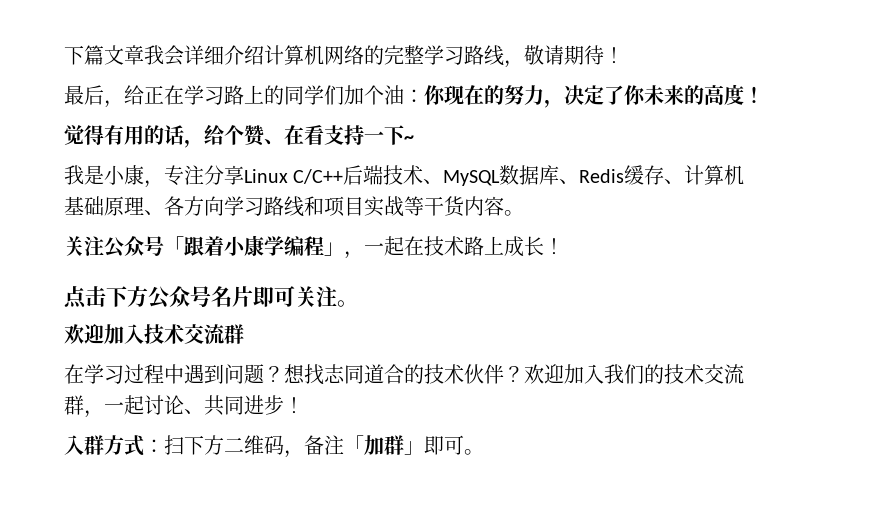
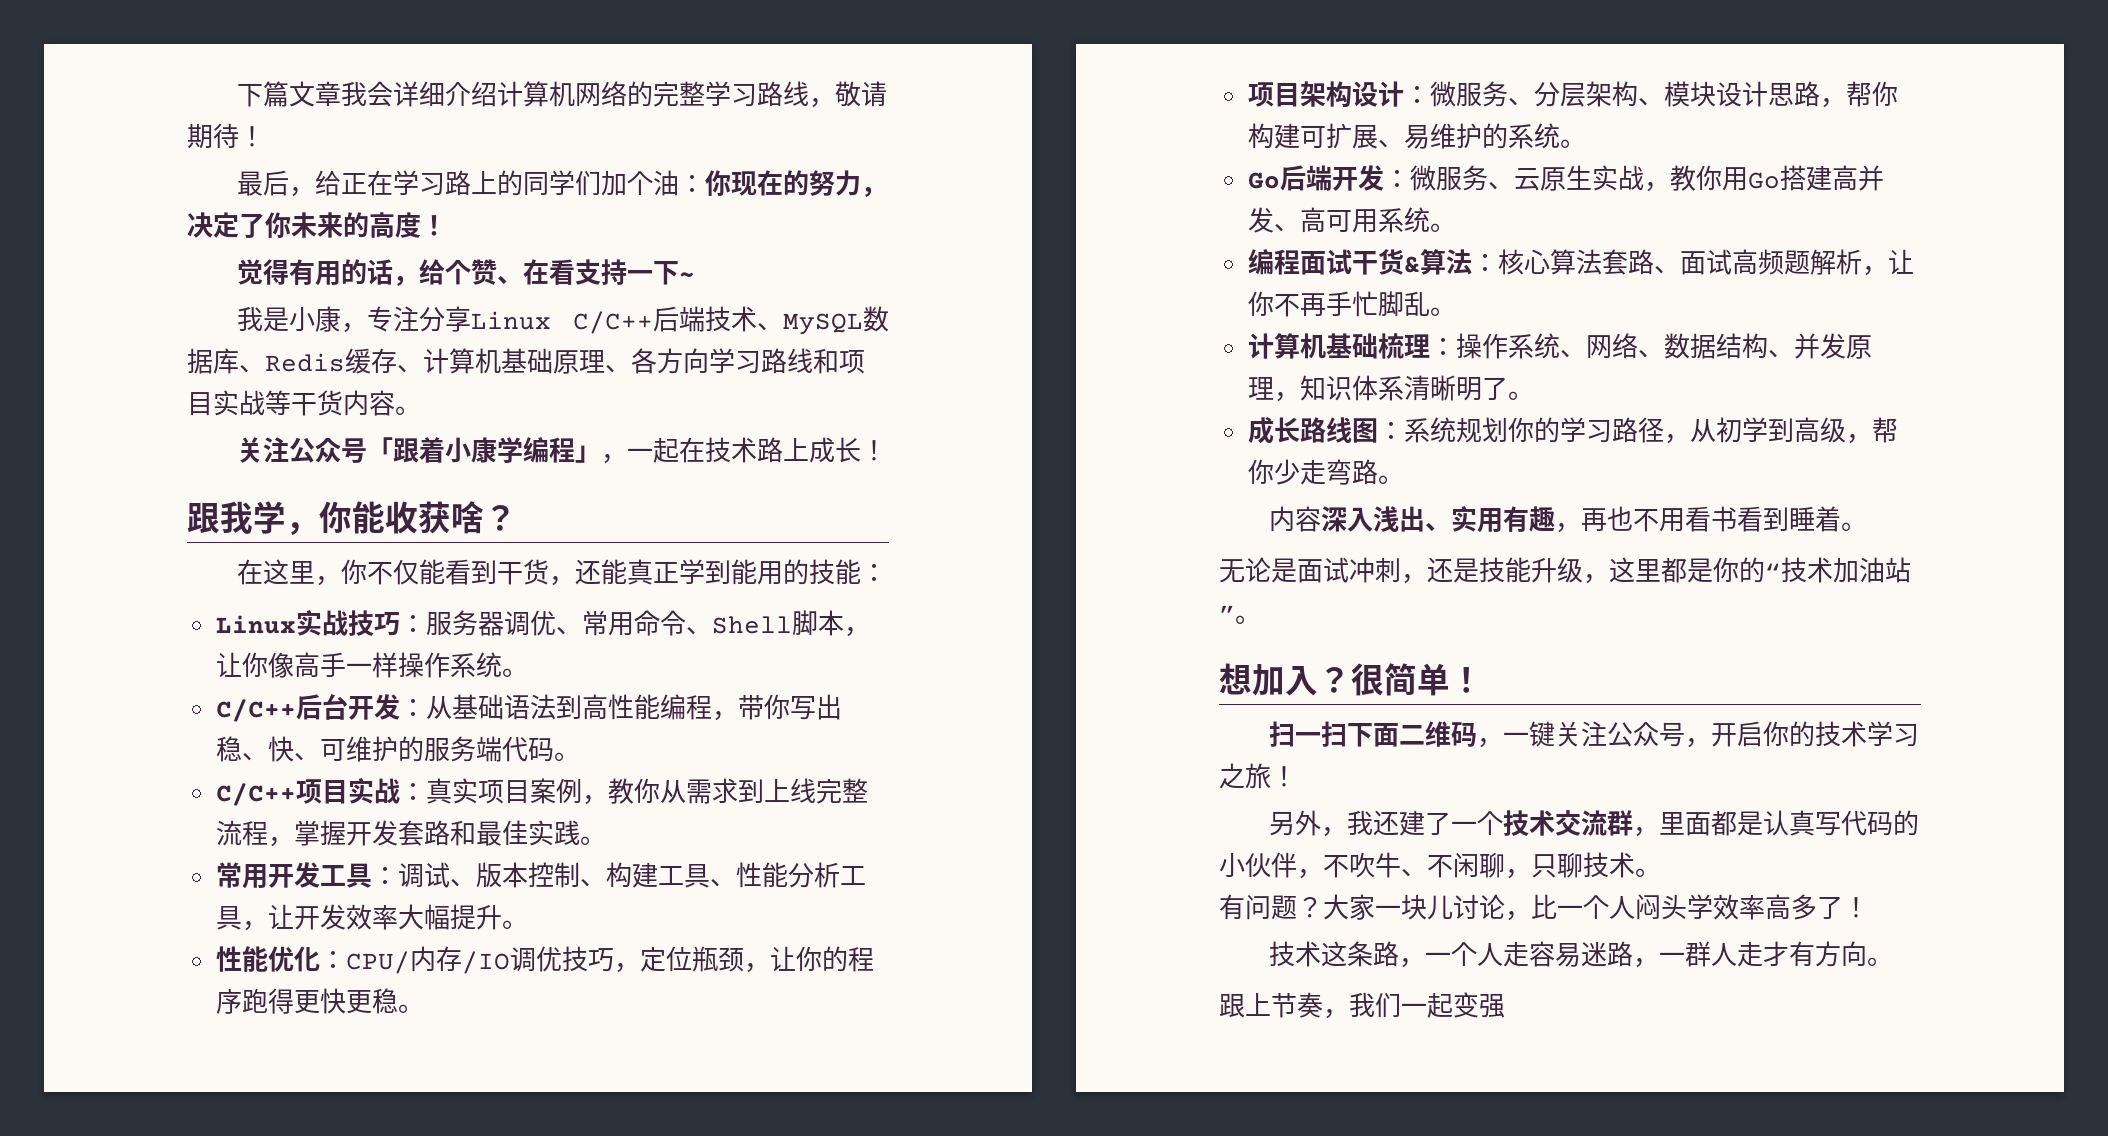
[64,286,358,309] [64,324,244,344] [64,364,744,385] [64,395,304,418] [64,435,484,458] 点击下方公众号名片即可关注。 // 欢迎加入技术交流群 // 在学习过程中遇到问题？想找志同道合的技术伙伴？欢迎加入我们的技术交流群，一起讨论、共同进步！ // 入群方式：扫下方二维码，备注「加群」即可。 -> [187,501,517,536] [237,559,888,586] [215,610,870,637] [215,652,528,678] [215,694,842,722] [215,736,580,762] [215,778,868,806] [215,820,606,847] [215,862,866,889] [215,904,528,931] [215,946,874,974] [215,988,424,1014] [1247,81,1898,108] [1247,123,1586,149] [1247,165,1884,192] [1247,207,1456,233] [1247,249,1914,276] [1247,291,1456,317] [1247,333,1872,359] [1247,375,1534,402] [1247,417,1898,444] [1247,459,1404,485] [1269,506,1868,533] [1219,557,1911,584] [1219,605,1261,624] [1219,663,1483,696] [1269,721,1920,748] [1219,763,1297,789] [1269,810,1920,837] [1219,852,1661,879] [1219,894,1869,921] [1269,941,1894,968] [1219,992,1505,1019] 跟我学，你能收获啥？ // 在这里，你不仅能看到干货，还能真正学到能用的技能： // Linux实战技巧：服务器调优、常用命令、Shell脚本，让你像高手一样操作系统。 // C/C++后台开发：从基础语法到高性能编程，带你写出稳、快、可维护的服务端代码。 // C/C++项目实战：真实项目案例，教你从需求到上线完整流程，掌握开发套路和最佳实践。 // 常用开发工具：调试、版本控制、构建工具、性能分析工具，让开发效率大幅提升。 // 性能优化：CPU/内存/IO调优技巧，定位瓶颈，让你的程序跑得更快更稳。 // 项目架构设计：微服务、分层架构、模块设计思路，帮你构建可扩展、易维护的系统。 // Go后端开发：微服务、云原生实战，教你用Go搭建高并发、高可用系统。 // 编程面试干货&算法：核心算法套路、面试高频题解析，让你不再手忙脚乱。 // 计算机基础梳理：操作系统、网络、数据结构、并发原理，知识体系清晰明了。 // 成长路线图：系统规划你的学习路径，从初学到高级，帮你少走弯路。 // 内容深入浅出、实用有趣，再也不用看书看到睡着。 // 无论是面试冲刺，还是技能升级，这里都是你的“技术加油站”。 // 想加入？很简单！ // 扫一扫下面二维码，一键关注公众号，开启你的技术学习之旅！ // 另外，我还建了一个技术交流群，里面都是认真写代码的小伙伴，不吹牛、不闲聊，只聊技术。 // 有问题？大家一块儿讨论，比一个人闷头学效率高多了！ // 技术这条路，一个人走容易迷路，一群人走才有方向。 // 跟上节奏，我们一起变强

